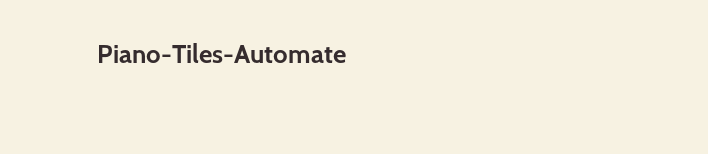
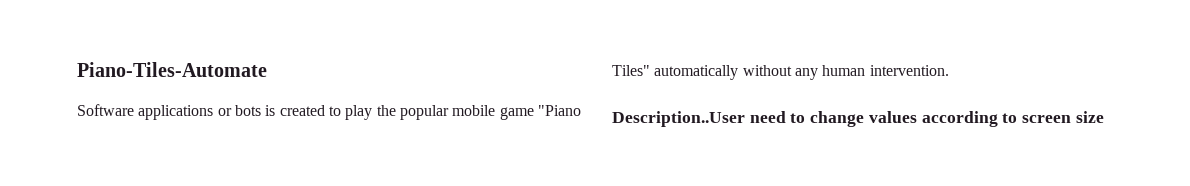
(346, 53) none -> [77,104,581,120] [612,65,949,80] [612,111,1104,127] // Software applications or bots is created to play the popular mobile game "Piano Tiles" automatically without any human intervention. // Description..User need to change values according to screen size

